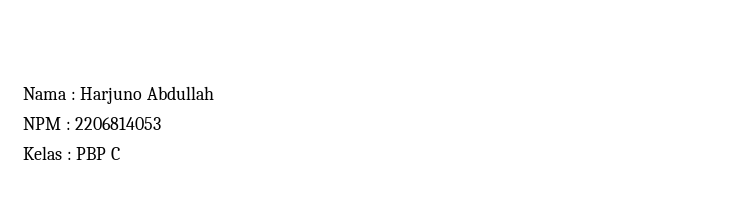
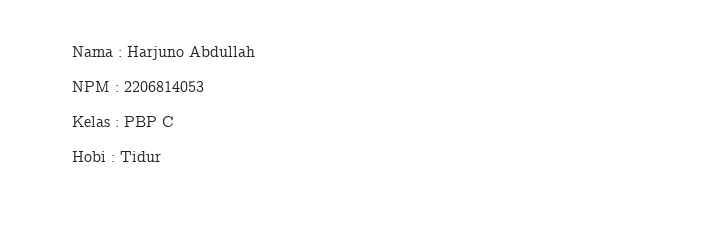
(121, 153) none -> [72,151,161,162] // Hobi : Tidur

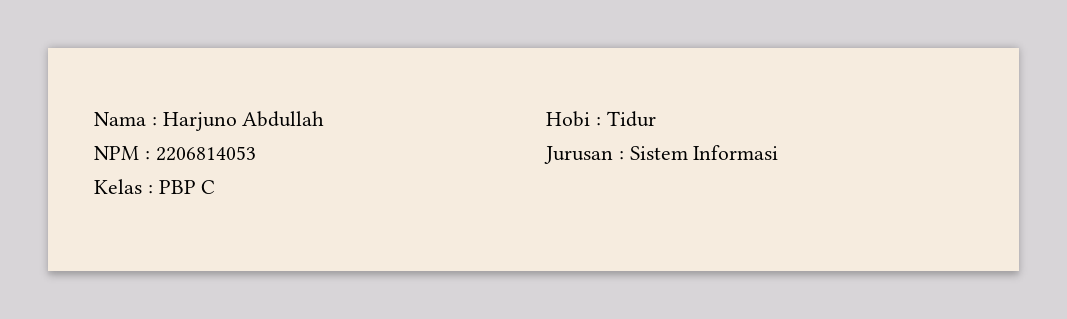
(161, 156) none -> [544,145,779,164] // Jurusan : Sistem Informasi

